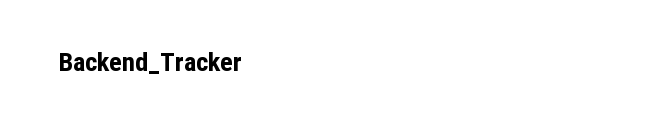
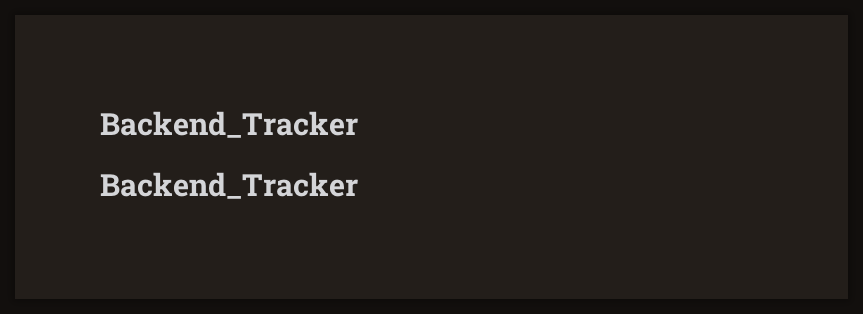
[58,52,242,74] Backend_Tracker -> [100,111,358,138] [100,172,358,199] Backend_Tracker // Backend_Tracker

